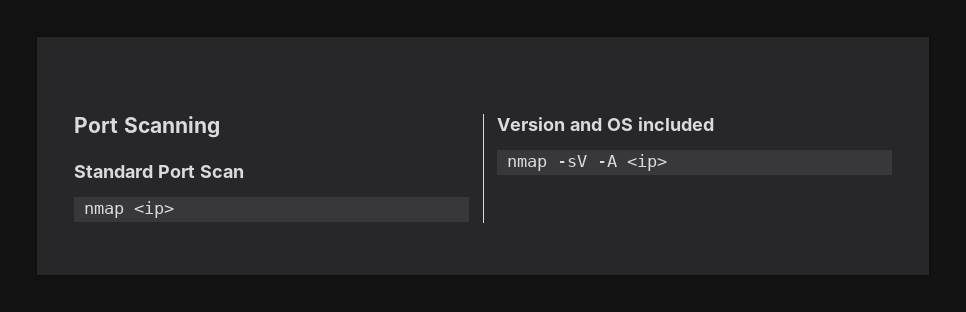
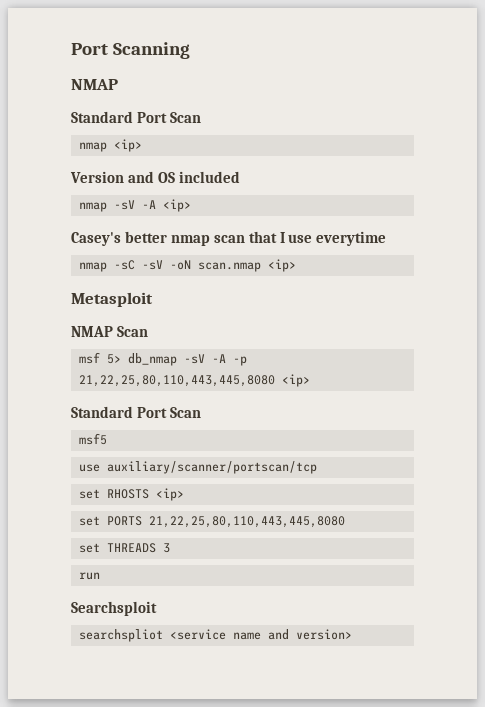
(220, 127) none -> [71,79,118,90] // NMAP
(667, 162) none -> [71,231,387,246] [78,259,296,272] [71,292,153,307] [71,326,148,337] [78,352,247,366] [78,374,310,387] [71,406,201,418] [78,433,107,445] [78,461,317,474] [78,488,184,501] [78,516,345,528] [78,543,170,553] [78,572,100,580] [71,601,157,616] [78,629,352,642] // Casey's better nmap scan that I use everytime // nmap -sC -sV -oN scan.nmap <ip> // Metasploit // NMAP Scan // msf 5> db_nmap -sV -A -p 21,22,25,80,110,443,445,8080 <ip> // Standard Port Scan // msf5 // use auxiliary/scanner/portscan/tcp // set RHOSTS <ip> // set PORTS 21,22,25,80,110,443,445,8080 // set THREADS 3 // run // Searchsploit // searchspliot <service name and version>

